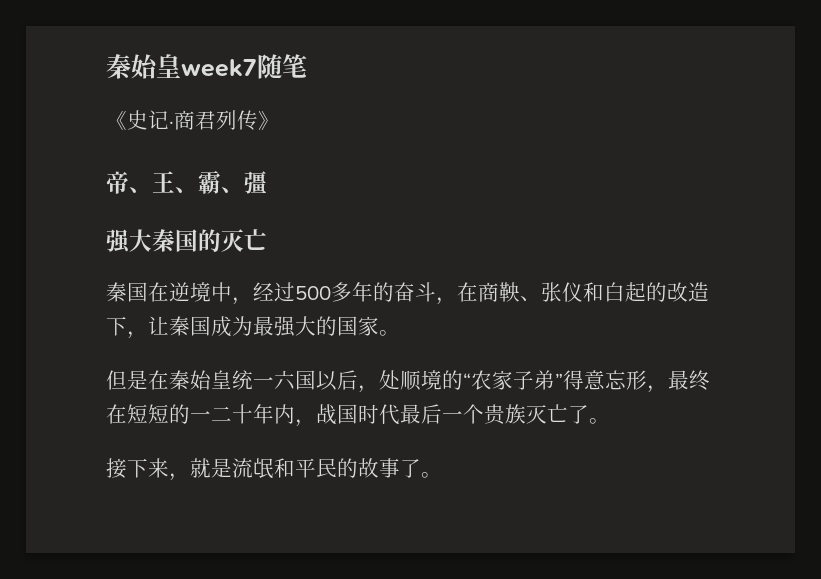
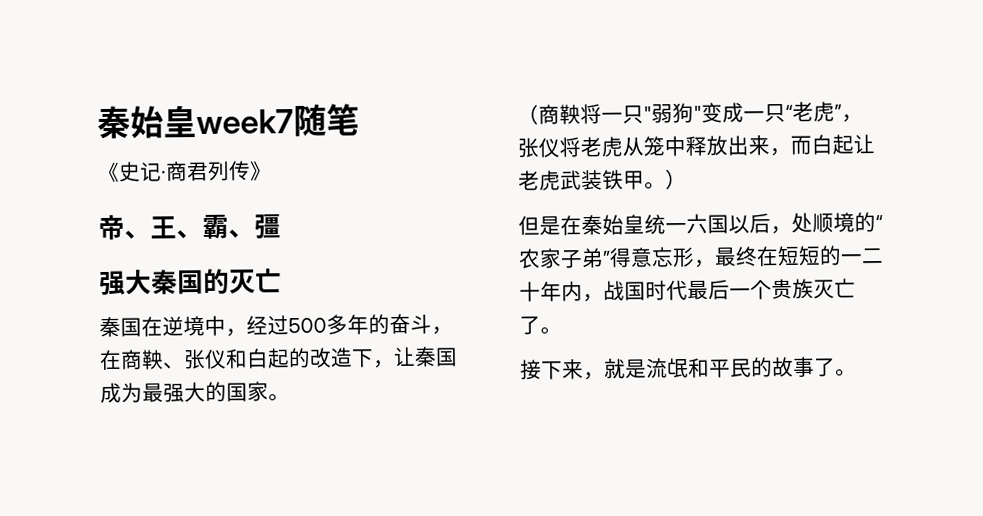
(400, 333) none -> [517,101,863,125] [517,134,875,158] [518,168,687,191] // （商鞅将一只"弱狗"变成一只“老虎”，张仪将老虎从笼中释放出来，而白起让老虎武装铁甲。）

